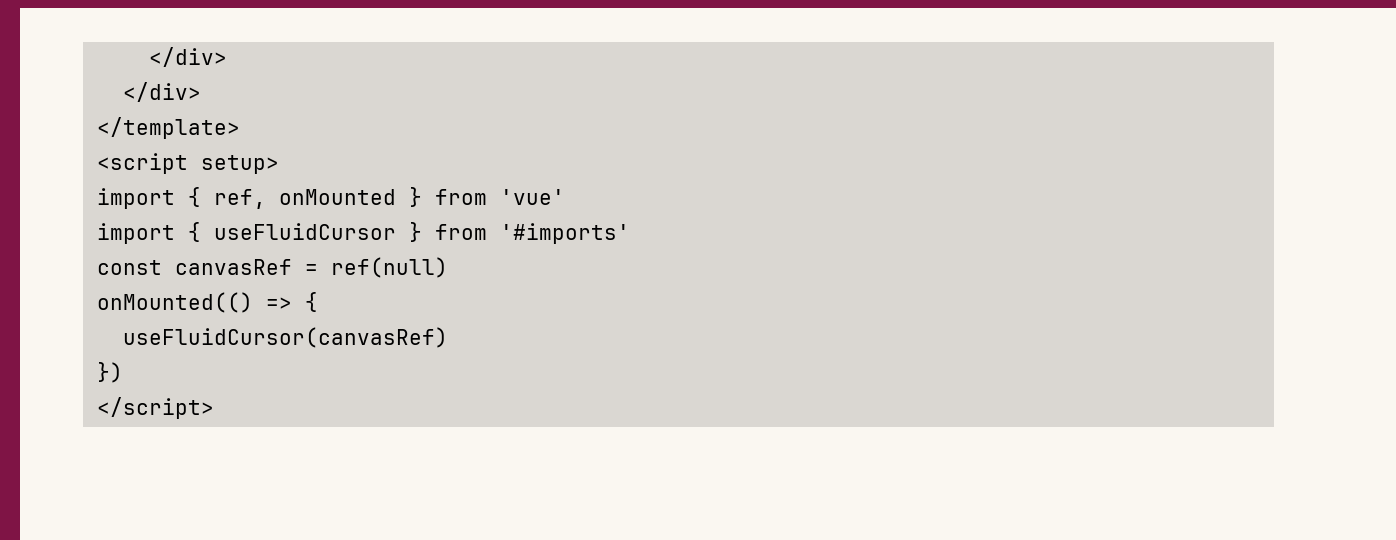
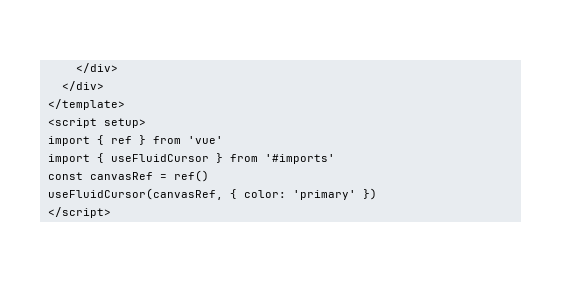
[213,189,396,209] ref, onMounted -> [110,136,132,144] ref
[330,257,448,278] [96,292,318,313] [122,327,448,348] ref(null) // onMounted(() => { // useFluidCursor(canvasRef) // -> [173,170,209,182] [47,188,356,200] ref() // useFluidCursor(canvasRef, { color: 'primary'

